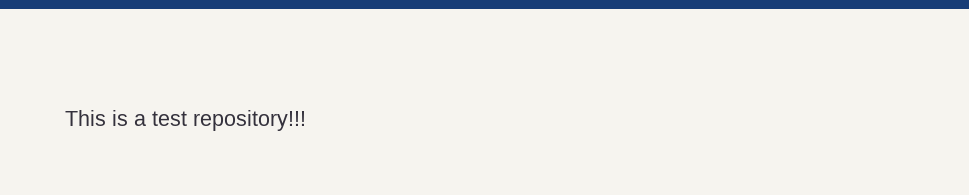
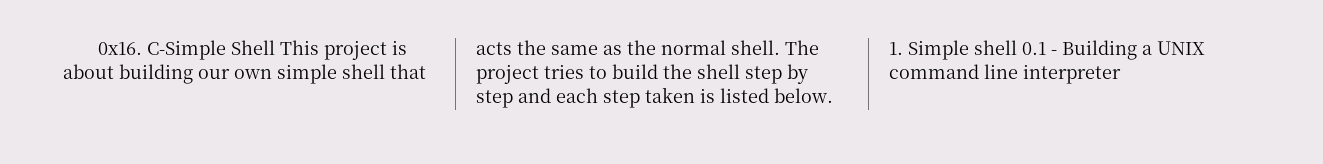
[65,110,306,131] This is a test repository!!! -> [98,40,408,60] [63,64,426,84] [476,40,819,55] [476,64,808,84] [476,87,833,108] [889,40,1205,60] [889,64,1121,84] 0x16. C-Simple Shell This project is about building our own simple shell that acts the same as the normal shell. The project tries to build the shell step by step and each step taken is listed below. 1. Simple shell 0.1 - Building a UNIX command line interpreter

